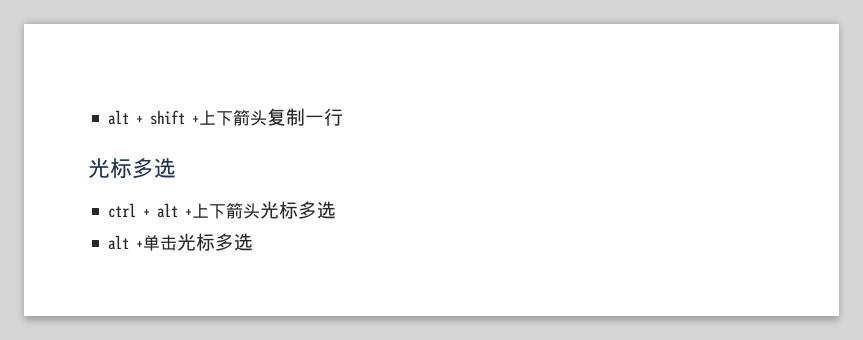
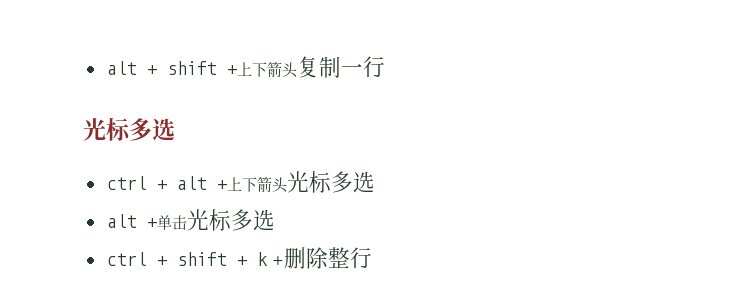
(254, 242) none -> [106,247,373,269] // ctrl + shift + k +删除整行

